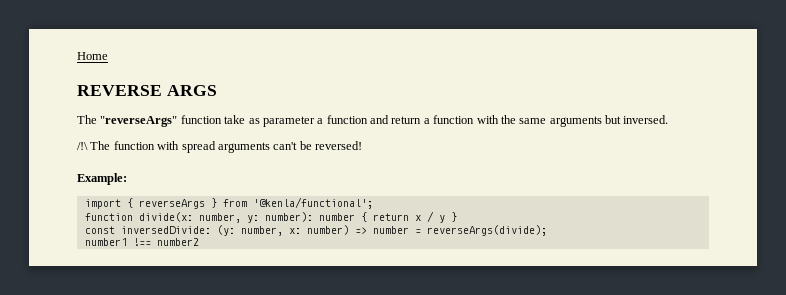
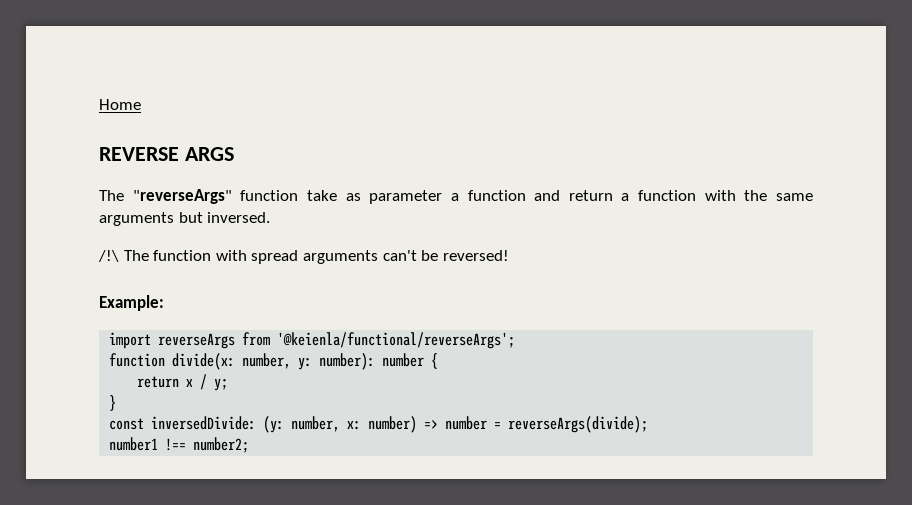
[126,197,373,209] { reverseArgs } from '@kenla/functional'; -> [158,332,516,349] reverseArgs from '@keienla/functional/reverseArgs';
(367, 217) none -> (439, 361) //
[438,215,445,223] y -> [214,379,229,391] y; //
[156,238,199,246] number2 -> [193,437,250,453] number2;

